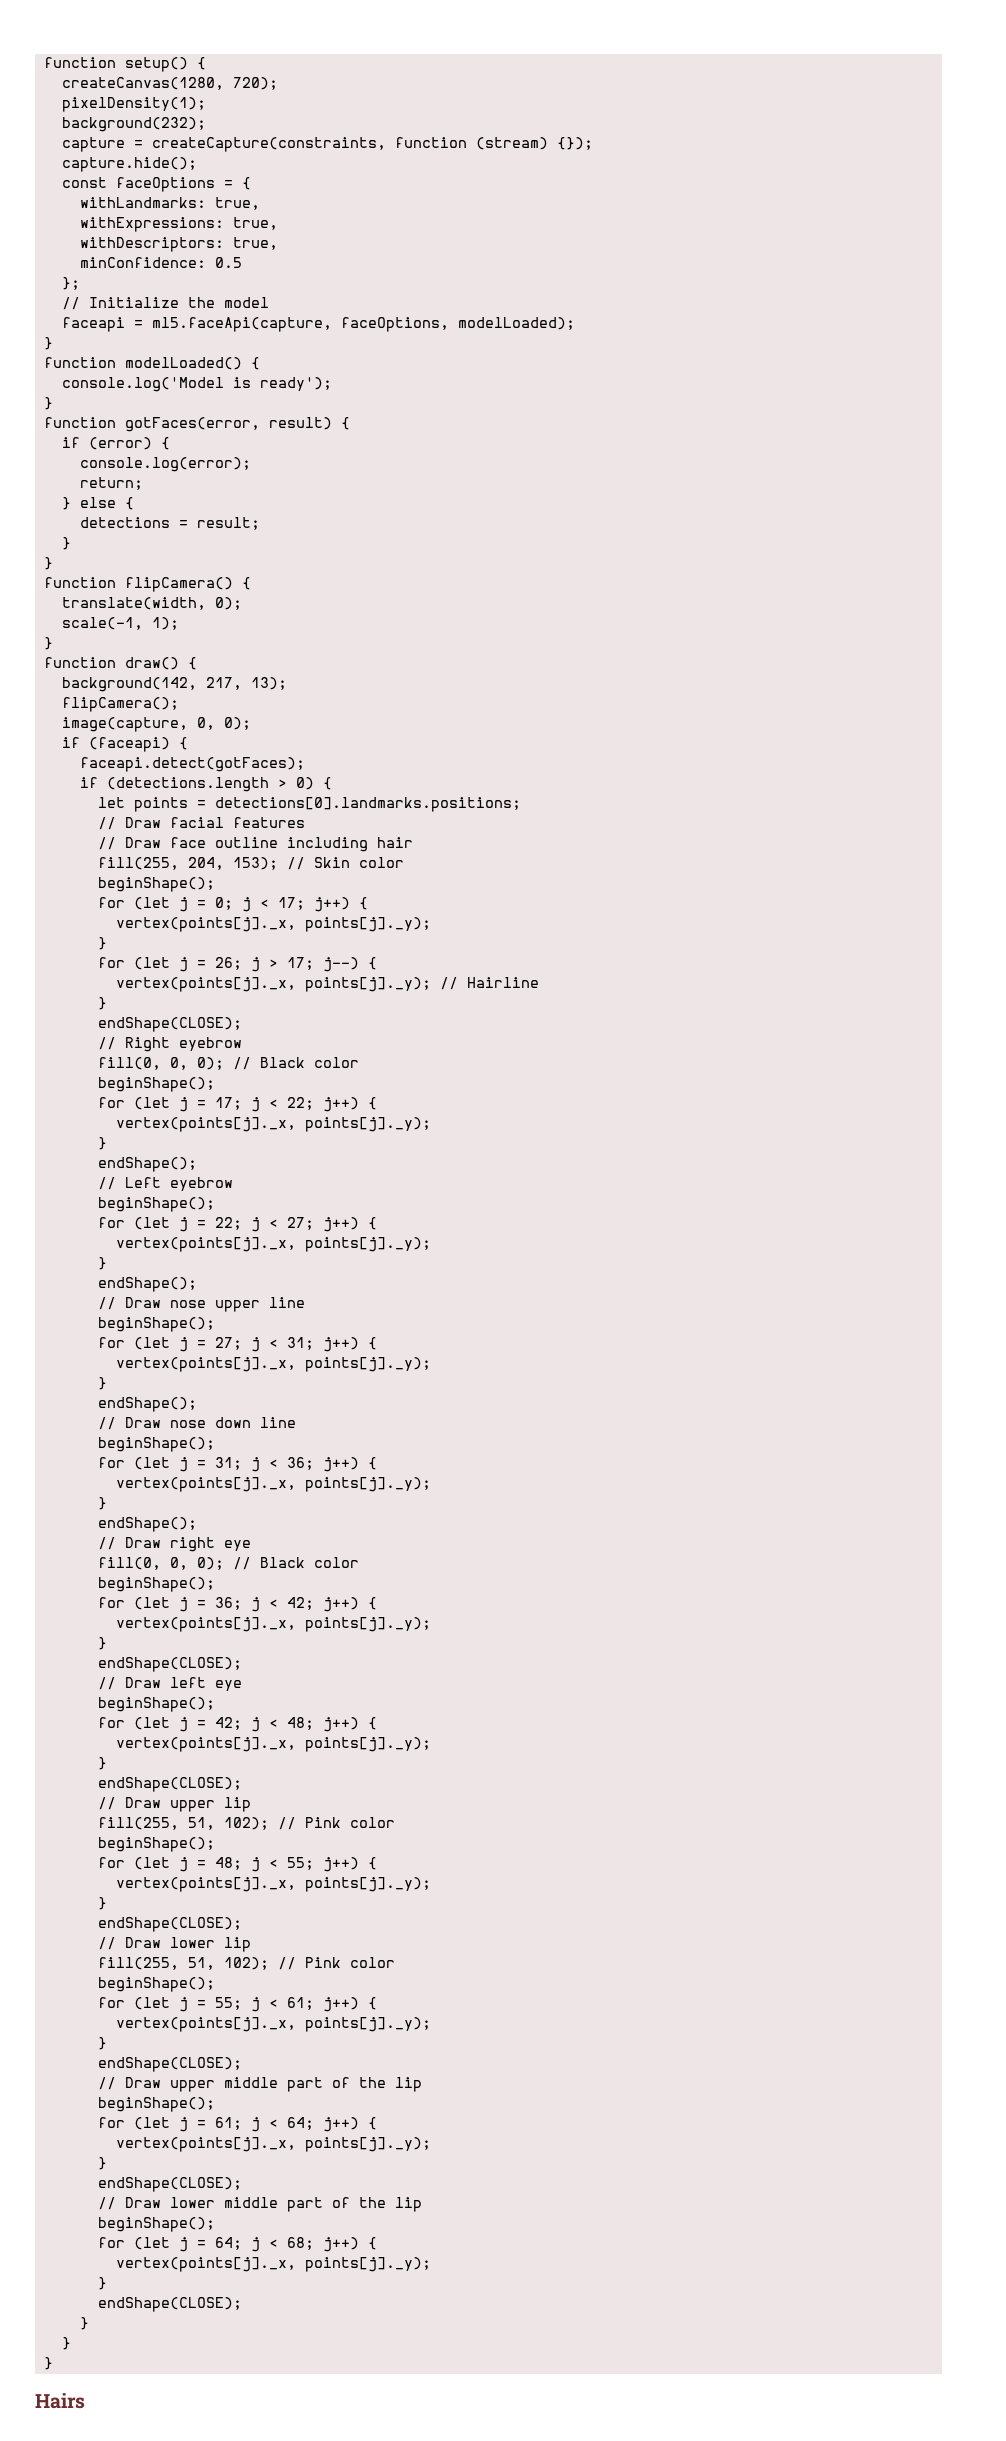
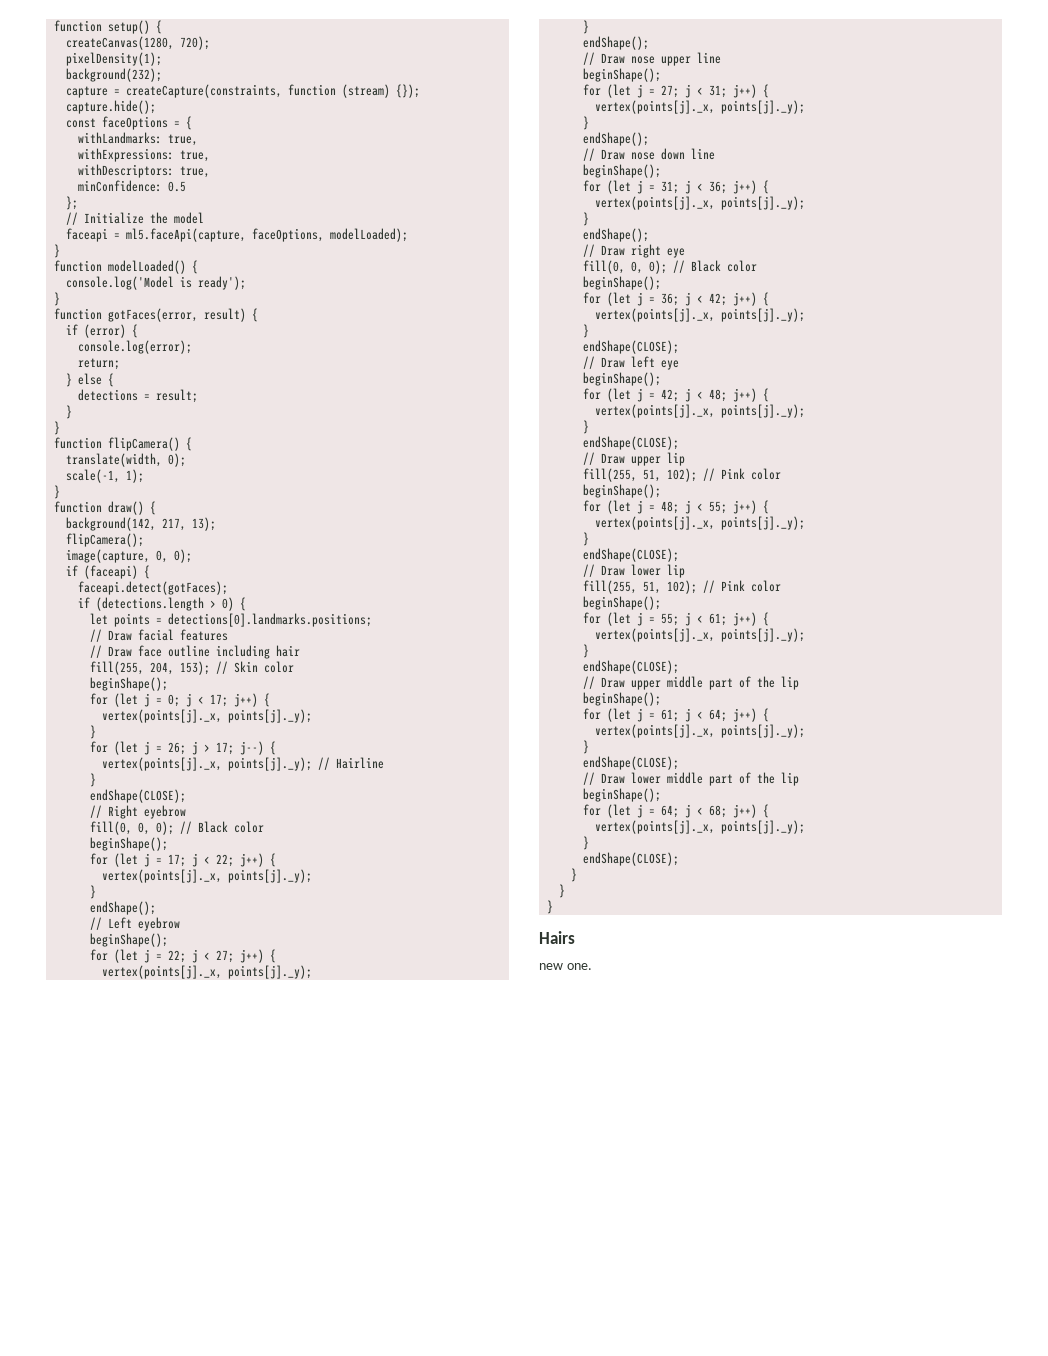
(85, 2401) none -> [539,963,592,970] // new one.

